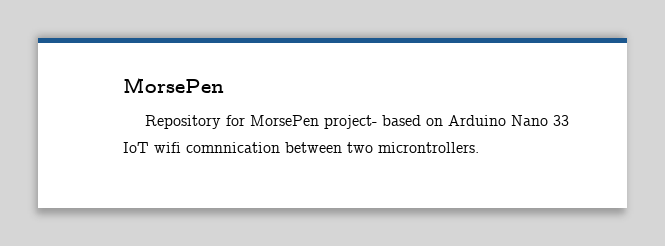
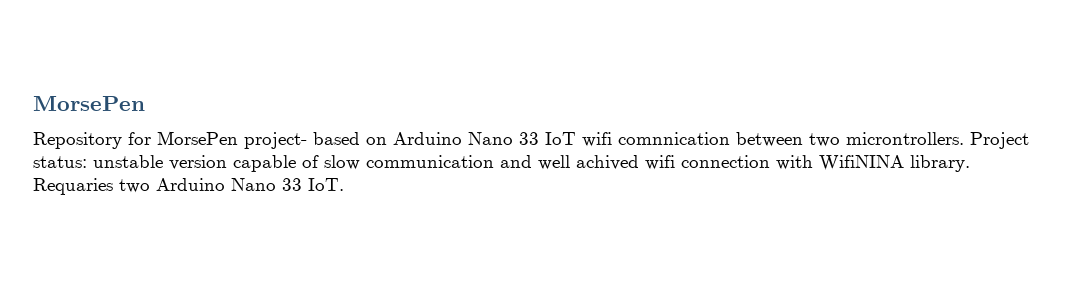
(479, 147) none -> [970,132,1029,149] [33,155,970,172] [33,178,344,195] Project status: unstable version capable of slow communication and well achived wifi connection with WifiNINA library. Requaries two Arduino Nano 33 IoT.

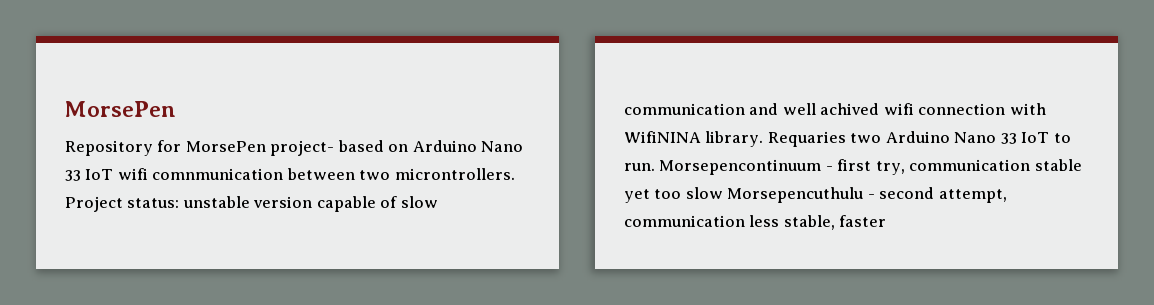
[618,132,730,145] comnnication -> [152,168,284,180] comnmunication
[308,178,344,191] IoT. -> [1021,132,1071,143] [624,159,1082,175] [624,187,1007,203] [624,215,887,230] IoT to run. Morsepencontinuum - first try, communication stable yet too slow Morsepencuthulu - second attempt, communication less stable, faster

